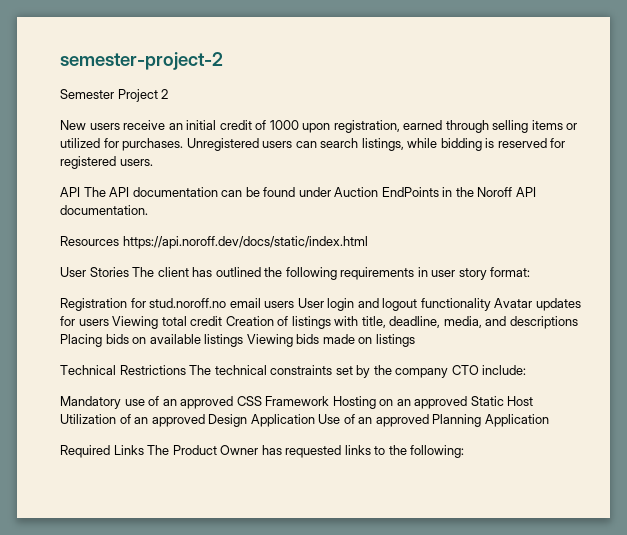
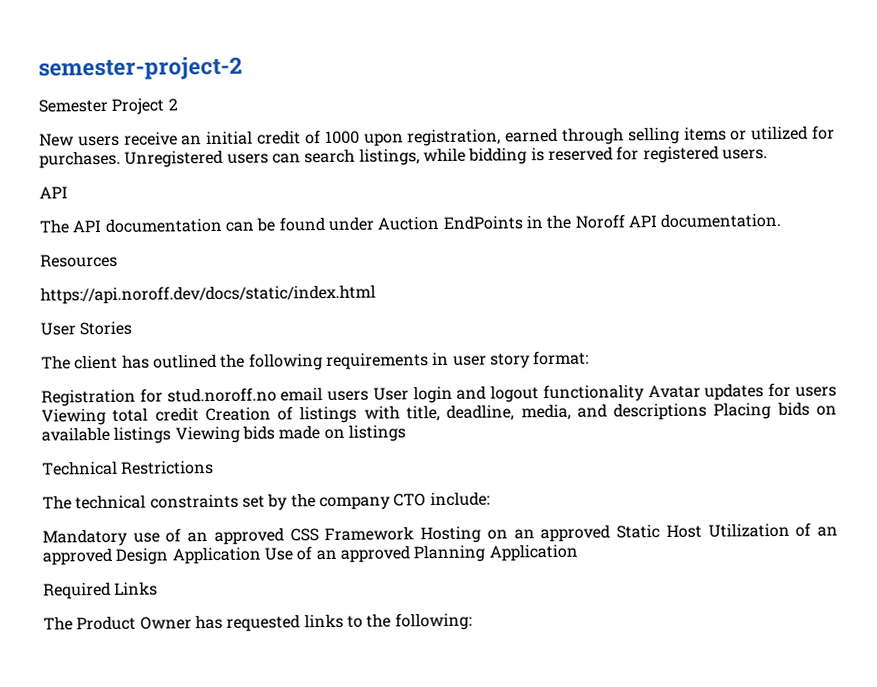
(80, 192) none -> (68, 192) //
(119, 241) none -> (118, 260) //
(129, 272) none -> (133, 328) //
(186, 370) none -> (215, 467) //
(144, 450) none -> (159, 588) //

